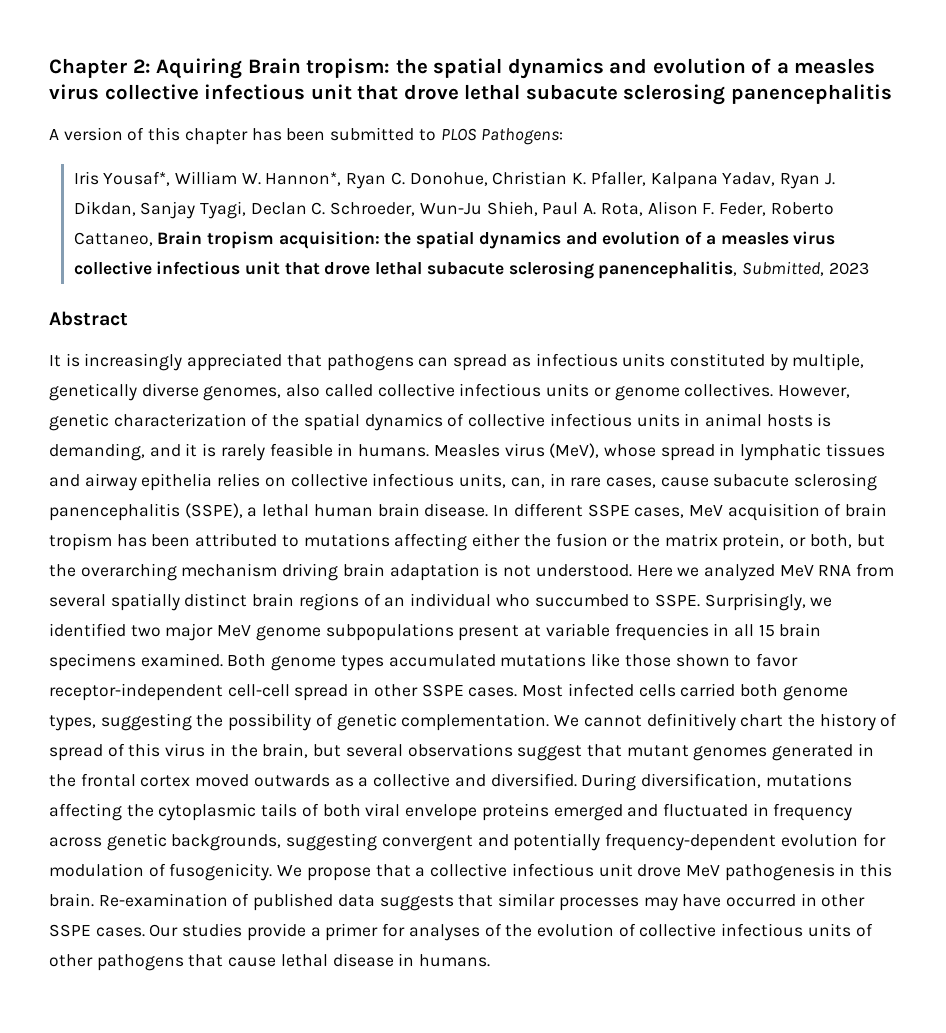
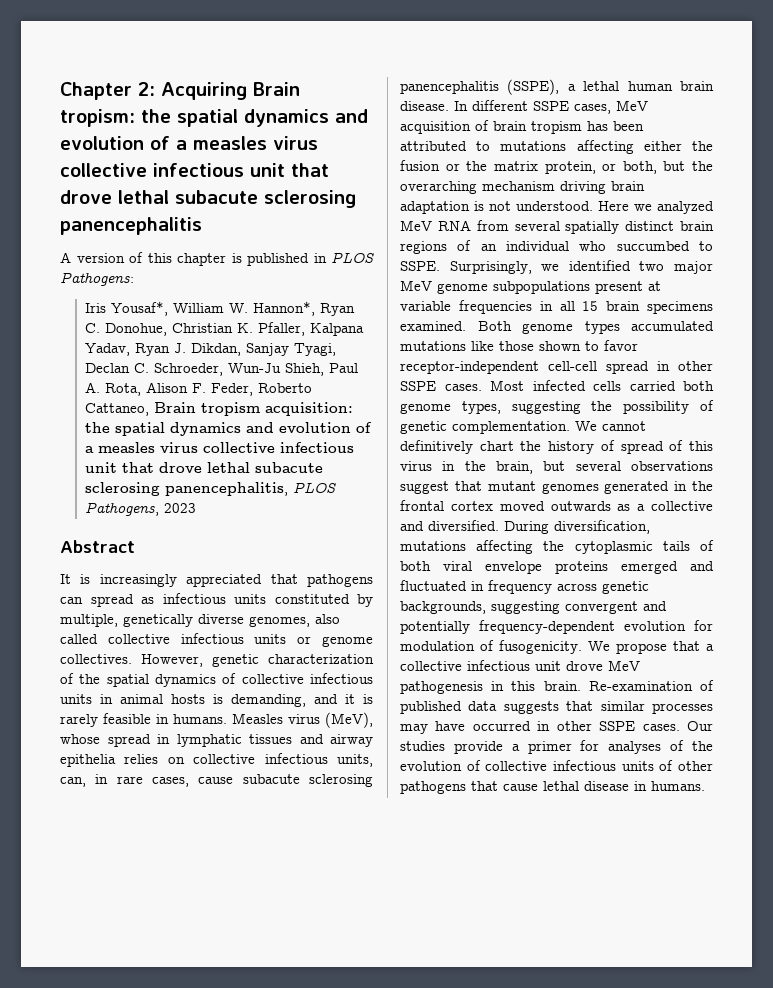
[156,58,243,79] Aquiring -> [161,82,247,100] Acquiring
[251,127,436,141] has been submitted to -> [231,253,327,266] is published in
[742,261,825,276] Submitted, -> [292,482,336,493] [84,502,159,516] PLOS Pathogens,

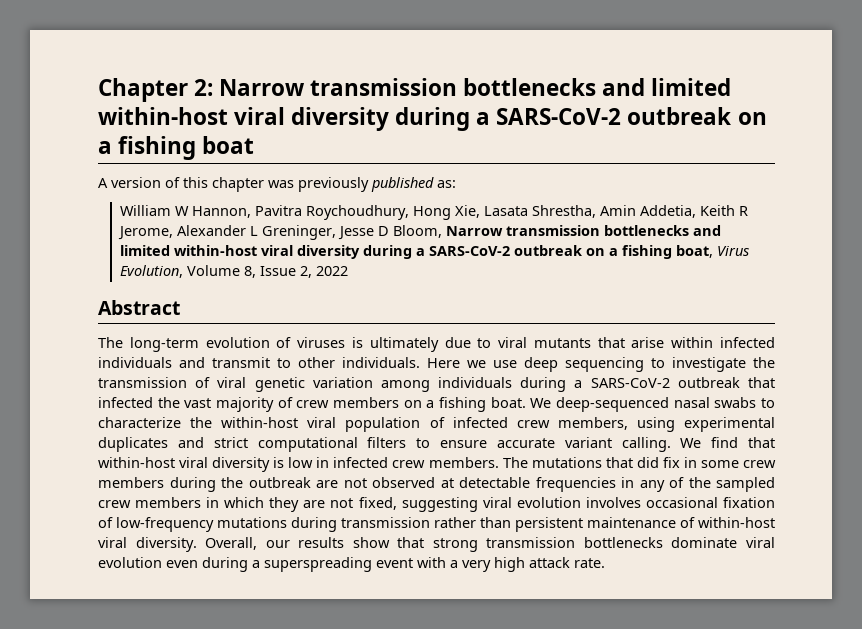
[161,82,300,100] [60,109,368,127] [60,136,318,150] [60,163,329,177] [60,190,356,208] [60,217,202,235] Acquiring Brain tropism: the spatial dynamics and evolution of a measles virus collective infectious unit that drove lethal subacute sclerosing panencephalitis -> [219,78,732,96] [98,107,767,131] [98,136,255,160] Narrow transmission bottlenecks and limited within-host viral diversity during a SARS-CoV-2 outbreak on a fishing boat
[231,252,374,266] [60,272,134,286] [84,301,355,316] [84,322,364,336] [84,343,336,356] [84,363,358,376] [84,382,312,396] [84,402,353,416] [84,422,372,436] [84,442,354,453] [84,462,323,473] [84,482,336,496] [84,502,196,516] [60,540,135,553] [60,574,373,587] [60,593,373,607] [60,614,340,627] [60,633,373,647] [60,654,374,667] [60,673,373,687] [60,694,373,707] [60,712,373,728] [60,734,373,747] [60,753,373,767] [60,774,373,787] [400,79,714,95] [400,100,648,114] [400,120,644,134] [400,140,713,154] [400,160,713,174] [400,181,645,194] [400,201,714,214] [400,220,714,234] [400,240,713,254] [400,260,713,274] [400,280,661,294] [400,300,713,314] [400,321,714,334] [400,340,638,351] [400,361,713,374] [400,380,714,391] [400,400,714,414] [400,421,646,434] [400,440,713,454] [400,461,713,474] [400,481,713,494] [400,500,713,511] [400,520,650,534] [400,540,714,554] [400,561,714,574] [400,580,649,594] [400,601,667,614] [400,620,713,634] [400,640,714,654] [400,660,640,671] [400,680,714,694] [400,701,713,714] [400,721,713,734] [400,740,713,754] [400,760,713,771] [400,781,705,794] is published in PLOS Pathogens: // Iris Yousaf*, William W. Hannon*, Ryan C. Donohue, Christian K. Pfaller, Kalpana Yadav, Ryan J. Dikdan, Sanjay Tyagi, Declan C. Schroeder, Wun-Ju Shieh, Paul A. Rota, Alison F. Feder, Roberto Cattaneo, Brain tropism acquisition: the spatial dynamics and evolution of a measles virus collective infectious unit that drove lethal subacute sclerosing panencephalitis, PLOS Pathogens, 2023 // Abstract // It is increasingly appreciated that pathogens can spread as infectious units constituted by multiple, genetically diverse genomes, also called collective infectious units or genome collectives. However, genetic characterization of the spatial dynamics of collective infectious units in animal hosts is demanding, and it is rarely feasible in humans. Measles virus (MeV), whose spread in lymphatic tissues and airway epithelia relies on collective infectious units, can, in rare cases, cause subacute sclerosing panencephalitis (SSPE), a lethal human brain disease. In different SSPE cases, MeV acquisition of brain tropism has been attributed to mutations affecting either the fusion or the matrix protein, or both, but the overarching mechanism driving brain adaptation is not understood. Here we analyzed MeV RNA from several spatially distinct brain regions of an individual who succumbed to SSPE. Surprisingly, we identified two major MeV genome subpopulations present at variable frequencies in all 15 brain specimens examined. Both genome types accumulated mutations like those shown to favor receptor-independent cell-cell spread in other SSPE cases. Most infected cells carried both genome types, suggesting the possibility of genetic complementation. We cannot definitively chart the history of spread of this virus in the brain, but several observations suggest that mutant genomes generated in the frontal cortex moved outwards as a collective and diversified. During diversification, mutations affecting the cytoplasmic tails of both viral envelope proteins emerged and fluctuated in frequency across genetic backgrounds, suggesting convergent and potentially frequency-dependent evolution for modulation of fusogenicity. We propose that a collective infectious unit drove MeV pathogenesis in this brain. Re-examination of published data suggests that similar processes may have occurred in other SSPE cases. Our studies provide a primer for analyses of the evolution of collective infectious units of other pathogens that cause lethal disease in humans. -> [268,177,456,192] [120,205,749,220] [118,225,722,240] [120,245,750,259] [120,265,349,278] [98,300,180,315] [98,337,776,352] [98,357,775,372] [98,377,775,392] [98,397,775,412] [98,417,776,432] [98,437,775,452] [98,457,776,472] [98,477,775,492] [98,497,775,512] [98,517,775,532] [98,537,775,552] [98,557,605,572] was previously published as: // William W Hannon, Pavitra Roychoudhury, Hong Xie, Lasata Shrestha, Amin Addetia, Keith R Jerome, Alexander L Greninger, Jesse D Bloom, Narrow transmission bottlenecks and limited within-host viral diversity during a SARS-CoV-2 outbreak on a fishing boat, Virus Evolution, Volume 8, Issue 2, 2022 // Abstract // The long-term evolution of viruses is ultimately due to viral mutants that arise within infected individuals and transmit to other individuals. Here we use deep sequencing to investigate the transmission of viral genetic variation among individuals during a SARS-CoV-2 outbreak that infected the vast majority of crew members on a fishing boat. We deep-sequenced nasal swabs to characterize the within-host viral population of infected crew members, using experimental duplicates and strict computational filters to ensure accurate variant calling. We find that within-host viral diversity is low in infected crew members. The mutations that did fix in some crew members during the outbreak are not observed at detectable frequencies in any of the sampled crew members in which they are not fixed, suggesting viral evolution involves occasional fixation of low-frequency mutations during transmission rather than persistent maintenance of within-host viral diversity. Overall, our results show that strong transmission bottlenecks dominate viral evolution even during a superspreading event with a very high attack rate.

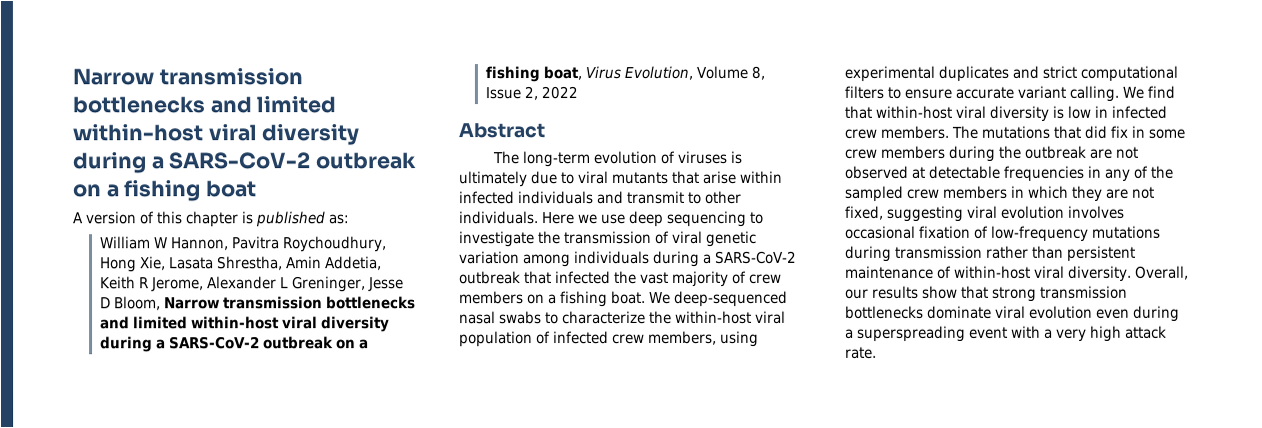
[98,78,214,102] Chapter 2: -> (72, 77) none
[268,177,369,192] was previously -> [241,211,255,225] is

